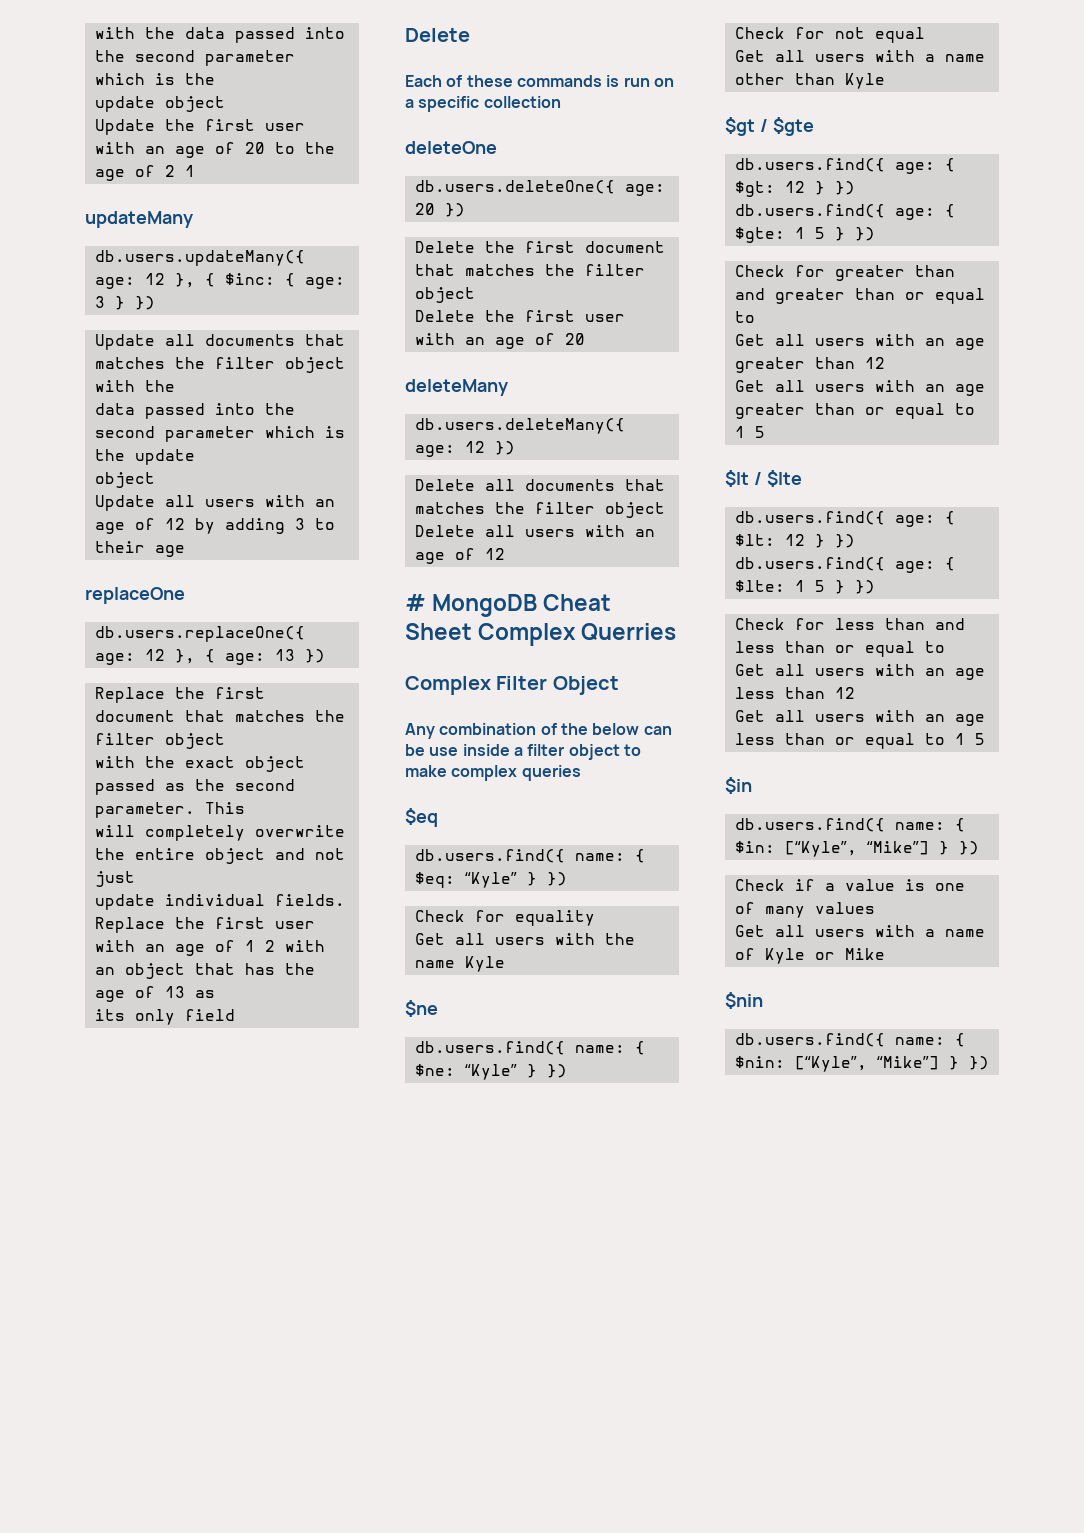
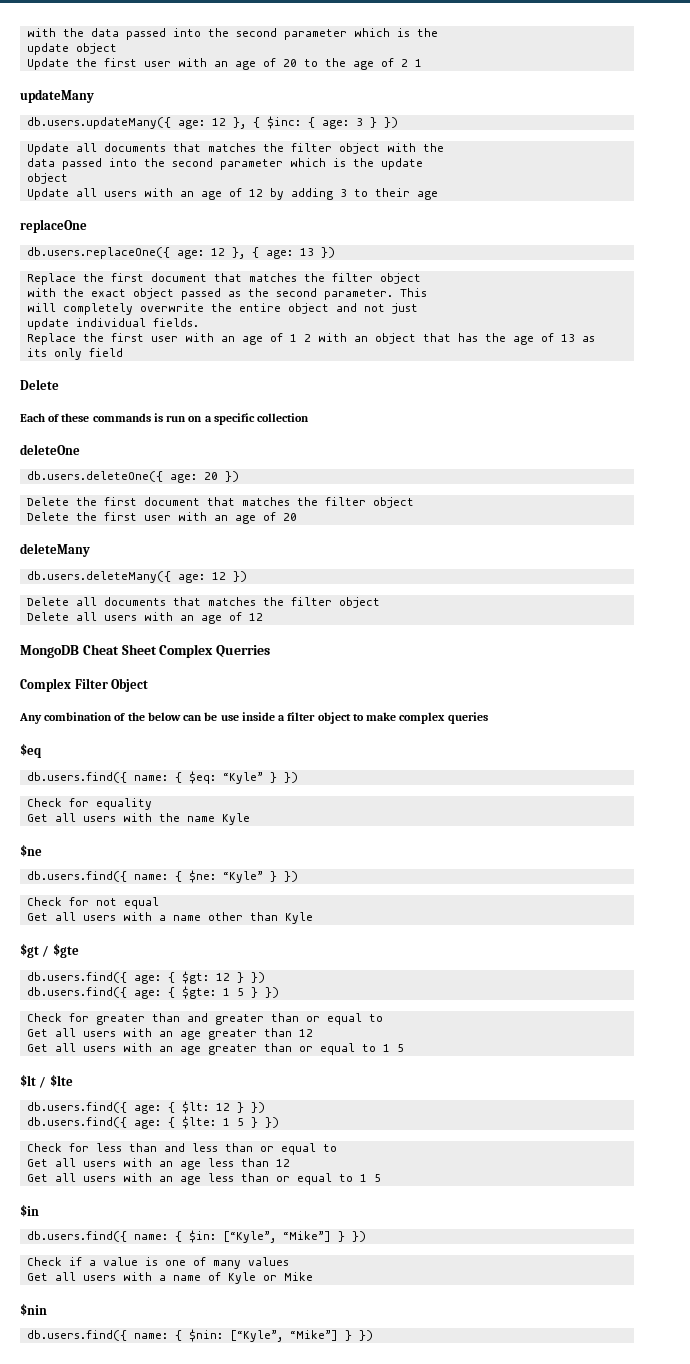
[405,594,426,611] # -> (264, 617) none

